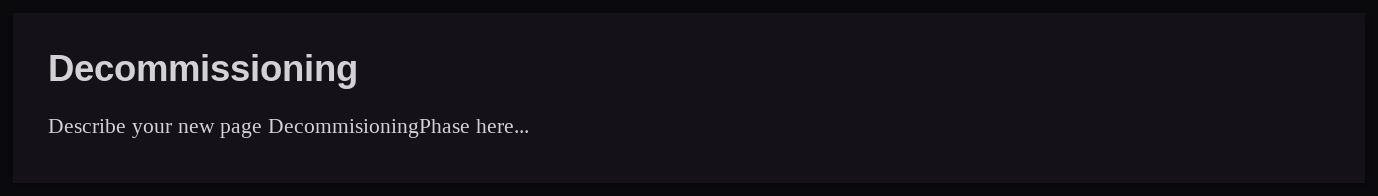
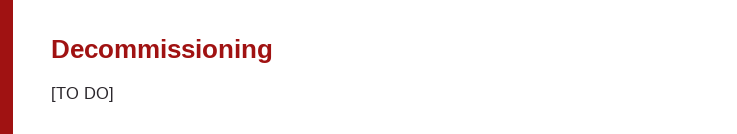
[48,119,530,138] Describe your new page DecommisioningPhase here... -> [51,87,114,102] [TO DO]

